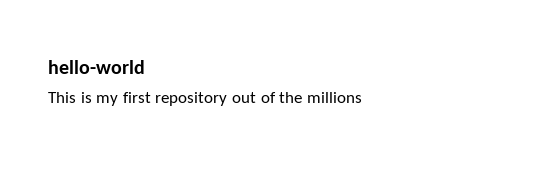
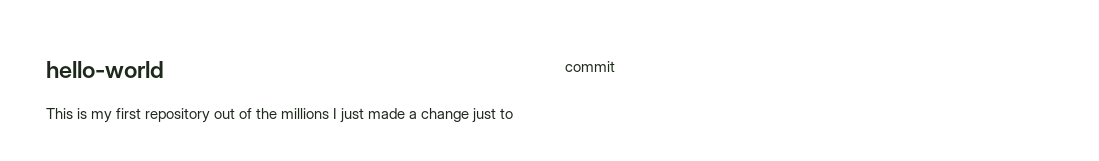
(362, 97) none -> [333,108,513,123] [565,61,615,72] I just made a change just to commit

